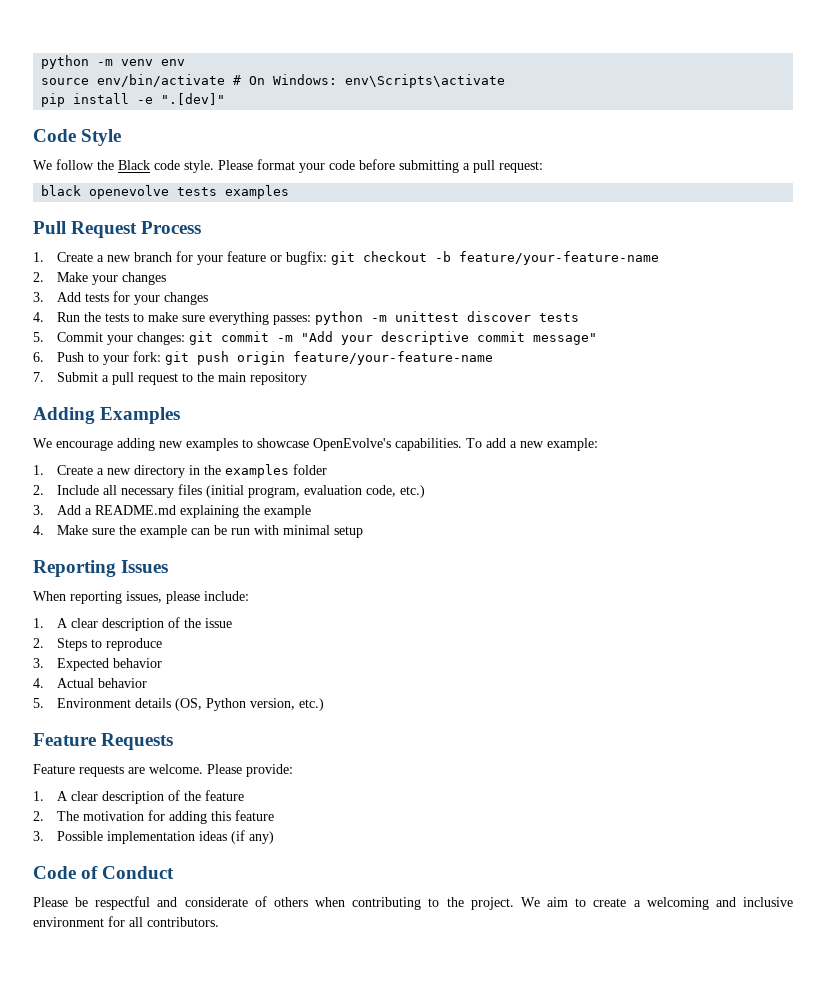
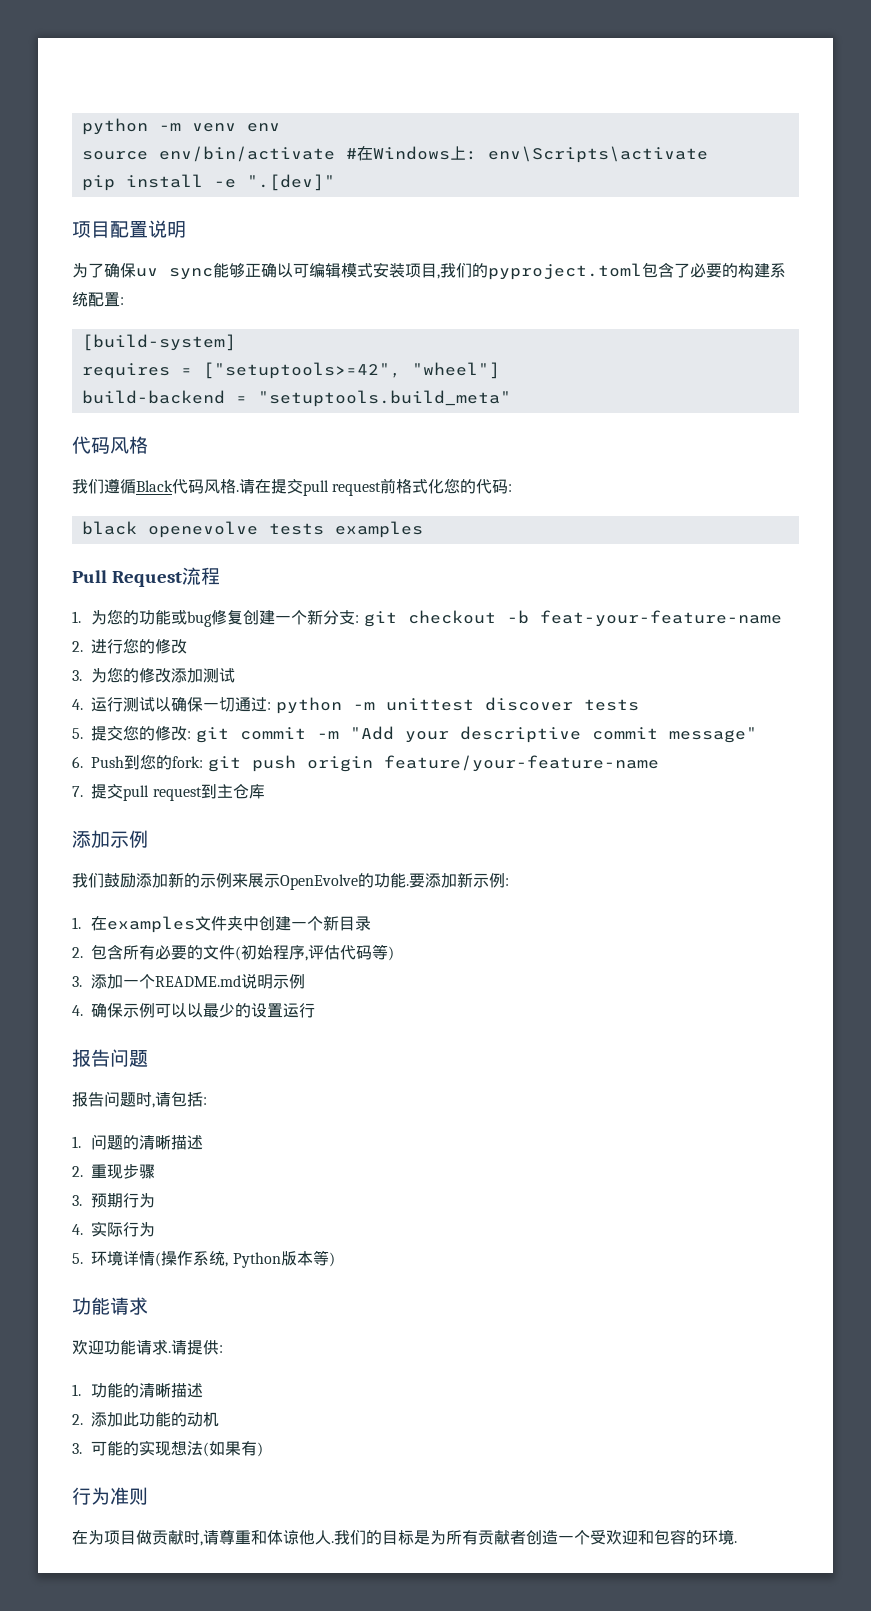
[249,74,338,85] On Windows: -> [356,146,477,161] 在Windows上:
[33,129,122,146] [33,159,543,173] Code Style // We follow the Black code style. Please format your code before submitting a pull request: -> [72,220,186,238] [72,262,786,280] [72,292,124,307] [81,334,236,351] [81,362,500,379] [81,390,511,407] [72,436,148,454] [72,478,513,496] 项目配置说明 // 为了确保uv sync能够正确以可编辑模式安装项目,我们的pyproject.toml包含了必要的构建系统配置: // [build-system] // requires = ["setuptools>=42", "wheel"] // build-backend = "setuptools.build_meta" // 代码风格 // 我们遵循Black代码风格.请在提交pull request前格式化您的代码:
[141,221,202,234] [33,251,327,265] Process // 1. Create a new branch for your feature or bugfix: -> [181,567,220,585] [72,609,360,627] 流程 // 1.为您的功能或bug修复创建一个新分支:
[458,251,659,265] [33,272,166,285] [33,291,208,305] [33,312,311,325] feature/your-feature-name // 2. Make your changes // 3. Add tests for your changes // 4. Run the tests to make sure everything passes: -> [539,610,782,627] [72,638,188,654] [72,667,236,683] [72,697,272,712] feat-your-feature-name // 2.进行您的修改 // 3.为您的修改添加测试 // 4.运行测试以确保一切通过:
[56,332,185,345] Commit your changes: -> [91,725,192,741] 提交您的修改:
[87,353,129,365] to your -> [124,754,173,770] 到您的
[56,372,307,385] [33,407,181,424] [33,438,598,451] [33,464,327,478] [33,484,425,498] [33,505,311,518] [33,525,363,538] [33,560,169,577] [33,591,249,604] [33,617,232,631] [33,638,162,651] [33,658,162,671] [33,678,147,688] [33,698,324,711] [33,733,174,750] [33,764,293,777] [33,790,244,804] [33,810,274,824] [33,830,274,844] [33,866,175,879] [33,896,793,910] [33,916,219,927] Submit a pull request to the main repository // Adding Examples // We encourage adding new examples to showcase OpenEvolve's capabilities. To add a new example: // 1. Create a new directory in the examples folder // 2. Include all necessary files (initial program, evaluation code, etc.) // 3. Add a README.md explaining the example // 4. Make sure the example can be run with minimal setup // Reporting Issues // When reporting issues, please include: // 1. A clear description of the issue // 2. Steps to reproduce // 3. Expected behavior // 4. Actual behavior // 5. Environment details (OS, Python version, etc.) // Feature Requests // Feature requests are welcome. Please provide: // 1. A clear description of the feature // 2. The motivation for adding this feature // 3. Possible implementation ideas (if any) // Code of Conduct // Please be respectful and considerate of others when contributing to the project. We aim to create a welcoming and inclusive environment for all contributors. -> [91,784,265,801] [72,830,148,848] [72,872,509,890] [72,915,372,933] [72,944,395,961] [72,973,306,989] [72,1003,316,1018] [72,1049,148,1067] [72,1091,207,1108] [72,1134,204,1150] [72,1164,156,1179] [72,1193,156,1208] [72,1221,156,1237] [72,1250,335,1268] [72,1297,148,1315] [72,1339,223,1355] [72,1383,204,1398] [72,1412,220,1427] [72,1440,264,1457] [72,1487,148,1505] [72,1529,737,1546] 提交pull request到主仓库 // 添加示例 // 我们鼓励添加新的示例来展示OpenEvolve的功能.要添加新示例: // 1.在examples文件夹中创建一个新目录 // 2.包含所有必要的文件(初始程序,评估代码等) // 3.添加一个README.md说明示例 // 4.确保示例可以以最少的设置运行 // 报告问题 // 报告问题时,请包括: // 1.问题的清晰描述 // 2.重现步骤 // 3.预期行为 // 4.实际行为 // 5.环境详情(操作系统, Python版本等) // 功能请求 // 欢迎功能请求.请提供: // 1.功能的清晰描述 // 2.添加此功能的动机 // 3.可能的实现想法(如果有) // 行为准则 // 在为项目做贡献时,请尊重和体谅他人.我们的目标是为所有贡献者创造一个受欢迎和包容的环境.

